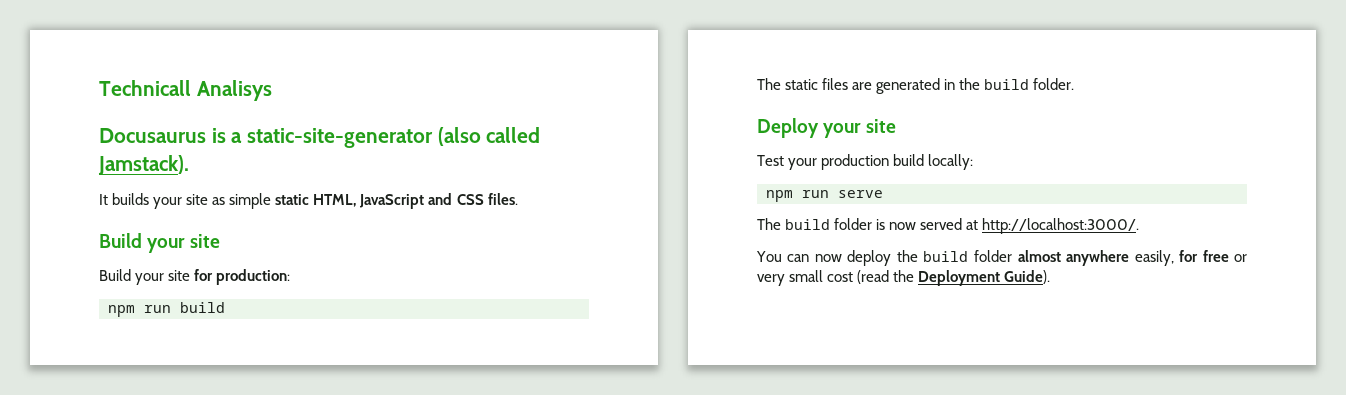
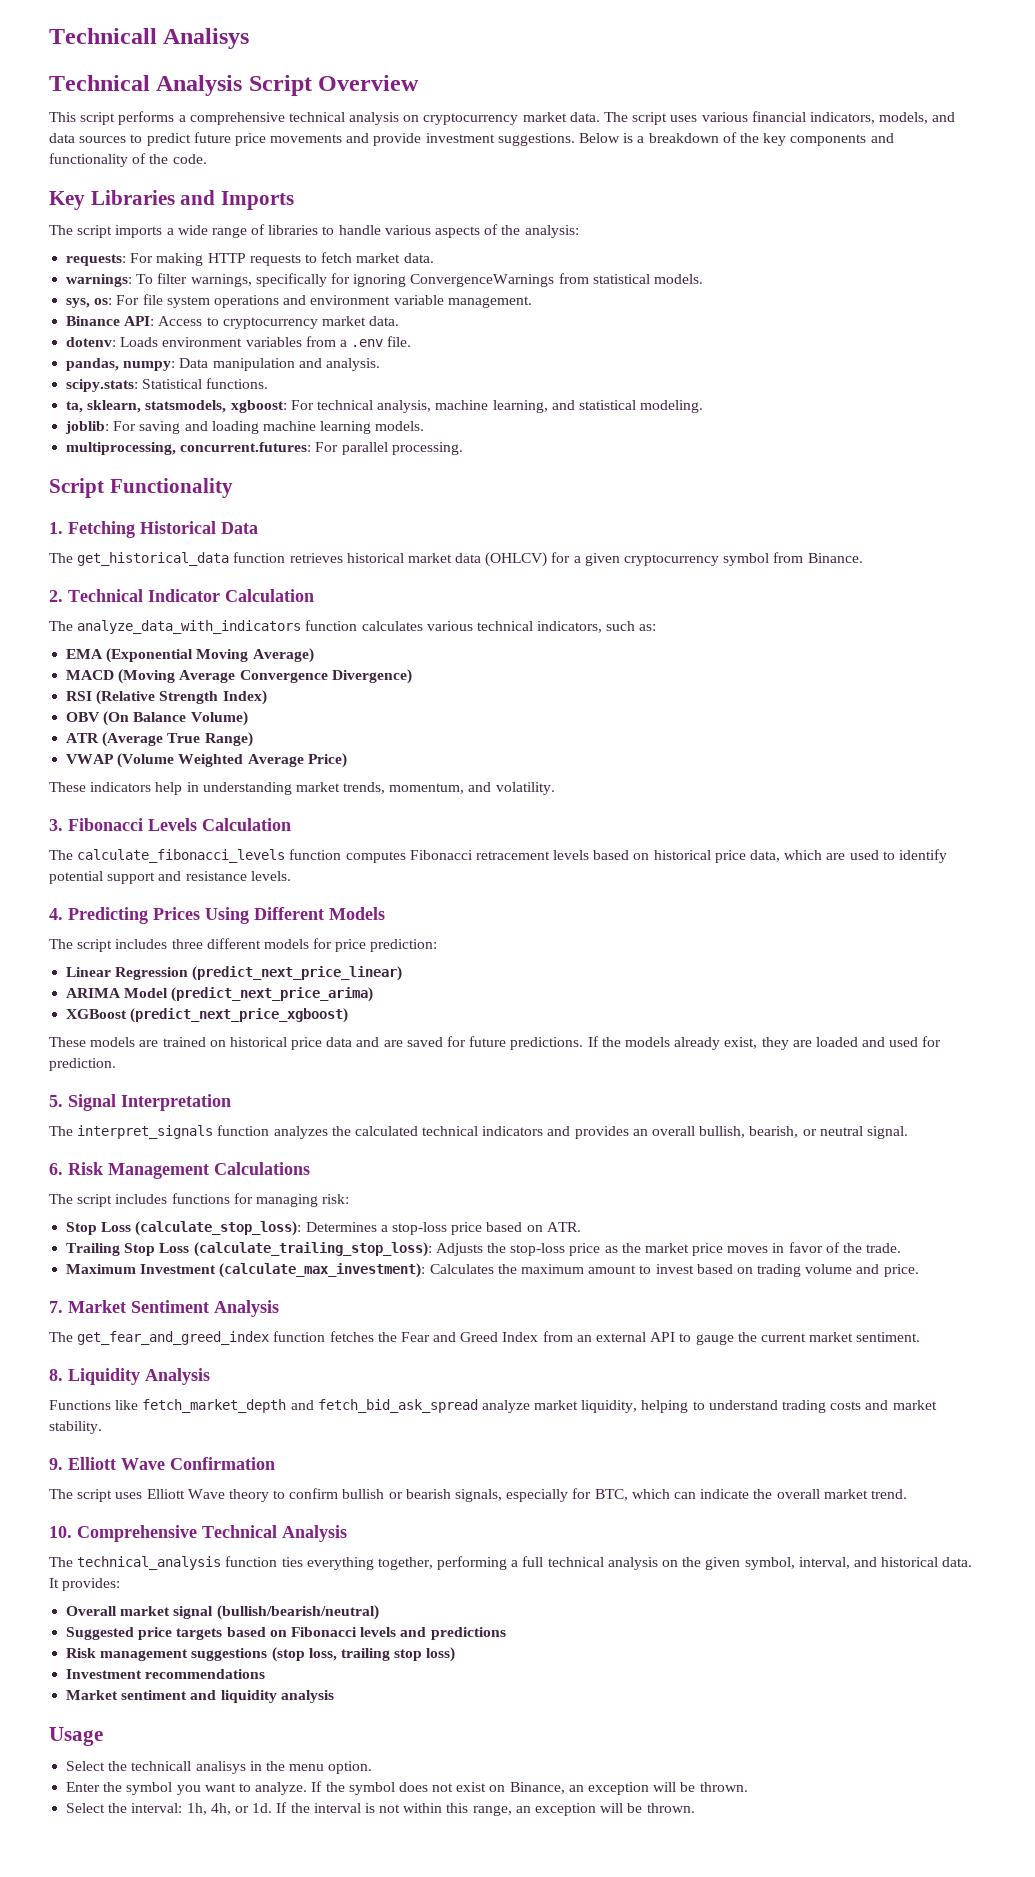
[99,127,541,148] [98,155,189,175] [99,193,518,209] [99,233,221,253] [99,269,291,285] [108,302,225,317] [757,78,1075,94] [757,118,897,138] [757,154,974,170] [766,190,883,202] [757,218,1140,234] [756,250,1247,266] [757,270,1051,286] Docusaurus is a static-site-generator (also called Jamstack). // It builds your site as simple static HTML, JavaScript and CSS files. // Build your site // Build your site for production: // npm run build // The static files are generated in the build folder. // Deploy your site // Test your production build locally: // npm run serve // The build folder is now served at http://localhost:3000/. // You can now deploy the build folder almost anywhere easily, for free or very small cost (read the Deployment Guide). -> [49,75,420,96] [49,111,956,125] [49,132,894,146] [49,153,207,167] [49,190,295,210] [49,224,579,238] [66,252,434,266] [66,273,703,287] [66,294,532,308] [66,316,400,329] [66,336,412,347] [66,358,380,371] [66,378,269,392] [66,400,704,413] [65,421,425,434] [66,442,463,455] [49,478,233,498] [49,521,258,538] [49,552,863,567] [49,589,314,602] [49,620,657,634] [66,648,314,663] [66,669,412,684] [66,690,267,705] [66,711,248,726] [66,732,253,747] [66,753,347,768] [49,782,555,795] [49,818,291,831] [49,849,947,863] [49,871,291,884] [49,907,385,924] [49,938,438,952] [66,966,403,981] [66,987,374,1002] [66,1008,349,1023] [49,1036,942,1050] [49,1058,116,1071] [49,1094,231,1111] [49,1125,908,1139] [49,1162,310,1179] [49,1193,350,1207] [66,1221,581,1236] [66,1242,902,1257] [66,1263,919,1278] [49,1300,279,1317] [49,1331,921,1345] [49,1368,210,1385] [49,1399,937,1413] [49,1421,102,1434] [49,1457,275,1470] [49,1488,907,1502] [49,1525,347,1542] [49,1556,973,1570] [49,1578,121,1591] [66,1605,379,1620] [66,1627,506,1640] [66,1647,456,1662] [66,1669,266,1679] [66,1690,334,1703] [49,1727,103,1746] [66,1761,373,1774] [66,1781,748,1795] [66,1802,695,1816] Technical Analysis Script Overview // This script performs a comprehensive technical analysis on cryptocurrency market data. The script uses various financial indicators, models, and data sources to predict future price movements and provide investment suggestions. Below is a breakdown of the key components and functionality of the code. // Key Libraries and Imports // The script imports a wide range of libraries to handle various aspects of the analysis: // requests: For making HTTP requests to fetch market data. // warnings: To filter warnings, specifically for ignoring ConvergenceWarnings from statistical models. // sys, os: For file system operations and environment variable management. // Binance API: Access to cryptocurrency market data. // dotenv: Loads environment variables from a .env file. // pandas, numpy: Data manipulation and analysis. // scipy.stats: Statistical functions. // ta, sklearn, statsmodels, xgboost: For technical analysis, machine learning, and statistical modeling. // joblib: For saving and loading machine learning models. // multiprocessing, concurrent.futures: For parallel processing. // Script Functionality // 1. Fetching Historical Data // The get_historical_data function retrieves historical market data (OHLCV) for a given cryptocurrency symbol from Binance. // 2. Technical Indicator Calculation // The analyze_data_with_indicators function calculates various technical indicators, such as: // EMA (Exponential Moving Average) // MACD (Moving Average Convergence Divergence) // RSI (Relative Strength Index) // OBV (On Balance Volume) // ATR (Average True Range) // VWAP (Volume Weighted Average Price) // These indicators help in understanding market trends, momentum, and volatility. // 3. Fibonacci Levels Calculation // The calculate_fibonacci_levels function computes Fibonacci retracement levels based on historical price data, which are used to identify potential support and resistance levels. // 4. Predicting Prices Using Different Models // The script includes three different models for price prediction: // Linear Regression (predict_next_price_linear) // ARIMA Model (predict_next_price_arima) // XGBoost (predict_next_price_xgboost) // These models are trained on historical price data and are saved for future predictions. If the models already exist, they are loaded and used for prediction. // 5. Signal Interpretation // The interpret_signals function analyzes the calculated technical indicators and provides an overall bullish, bearish, or neutral signal. // 6. Risk Management Calculations // The script includes functions for managing risk: // Stop Loss (calculate_stop_loss): Determines a stop-loss price based on ATR. // Trailing Stop Loss (calculate_trailing_stop_loss): Adjusts the stop-loss price as the market price moves in favor of the trade. // Maximum Investment (calculate_max_investment): Calculates the maximum amount to invest based on trading volume and price. // 7. Market Sentiment Analysis // The get_fear_and_greed_index function fetches the Fear and Greed Index from an external API to gauge the current market sentiment. // 8. Liquidity Analysis // Functions like fetch_market_depth and fetch_bid_ask_spread analyze market liquidity, helping to understand trading costs and market stability. // 9. Elliott Wave Confirmation // The script uses Elliott Wave theory to confirm bullish or bearish signals, especially for BTC, which can indicate the overall market trend. // 10. Comprehensive Technical Analysis // The technical_analysis function ties everything together, performing a full technical analysis on the given symbol, interval, and historical data. It provides: // Overall market signal (bullish/bearish/neutral) // Suggested price targets based on Fibonacci levels and predictions // Risk management suggestions (stop loss, trailing stop loss) // Investment recommendations // Market sentiment and liquidity analysis // Usage // Select the technicall analisys in the menu option. // Enter the symbol you want to analyze. If the symbol does not exist on Binance, an exception will be thrown. // Select the interval: 1h, 4h, or 1d. If the interval is not within this range, an exception will be thrown.

